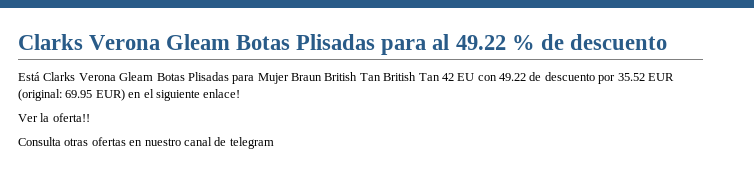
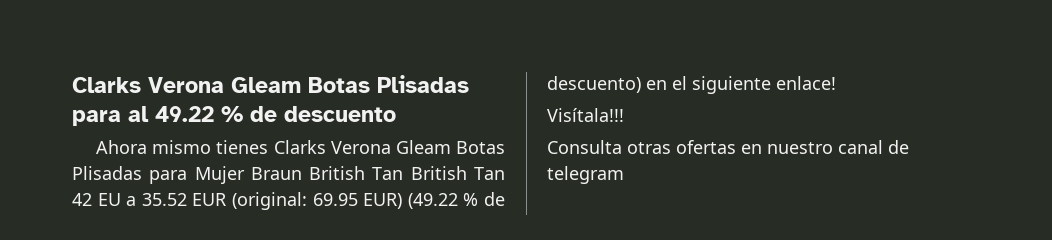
[18,72,40,81] Está -> [96,140,269,154] Ahora mismo tienes
[477,72,616,84] con 49.22 de descuento por -> [126,196,137,206] a
(125, 95) none -> [407,192,506,209] [547,76,641,93] (49.22 % de descuento)
[18,113,90,122] Ver la oferta!! -> [547,108,624,122] Visítala!!!

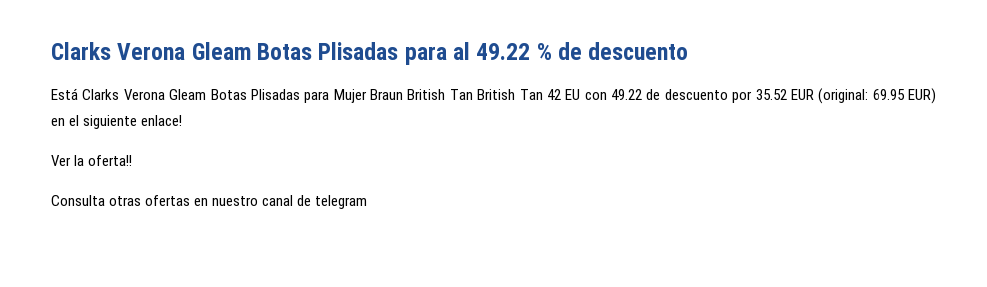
[96,140,269,154] Ahora mismo tienes -> [51,88,78,100] Está
[126,196,137,206] a -> [584,89,753,103] con 49.22 de descuento por
[407,192,506,209] [547,76,641,93] (49.22 % de descuento) -> (936, 96) none
[547,108,624,122] Visítala!!! -> [51,155,133,166] Ver la oferta!!

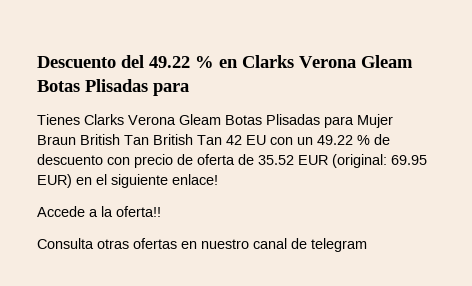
[51,42,689,65] [51,88,78,100] Clarks Verona Gleam Botas Plisadas para al 49.22 % de descuento // Está -> [37,55,413,68] [37,79,189,96] [37,114,80,125] Descuento del 49.22 % en Clarks Verona Gleam Botas Plisadas para // Tienes
[611,89,753,103] 49.22 de descuento por -> [297,134,390,145] [37,154,254,168] un 49.22 % de descuento con precio de oferta de
[51,155,71,166] Ver -> [37,206,98,217] Accede a

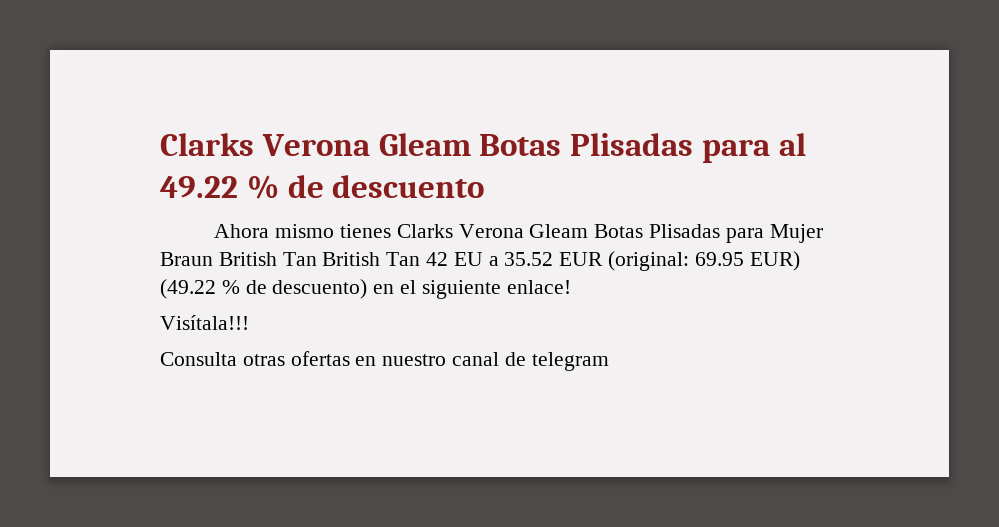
[37,55,413,68] [37,79,189,96] [37,114,80,125] Descuento del 49.22 % en Clarks Verona Gleam Botas Plisadas para // Tienes -> [160,133,806,163] [160,175,485,199] [214,224,391,238] Clarks Verona Gleam Botas Plisadas para al 49.22 % de descuento // Ahora mismo tienes
[270,134,390,145] [37,154,254,168] con un 49.22 % de descuento con precio de oferta de -> [488,256,499,266] a
(72, 181) none -> [160,279,368,299] (49.22 % de descuento)
[37,206,161,217] Accede a la oferta!! -> [160,315,249,330] Visítala!!!

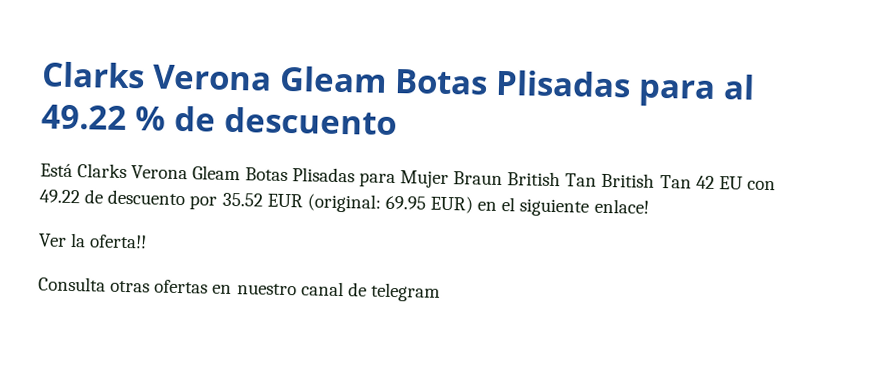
[214,224,391,238] Ahora mismo tienes -> [40,163,73,178] Está
[488,256,499,266] a -> [746,180,776,191] [39,189,218,210] con 49.22 de descuento por
[160,279,368,299] (49.22 % de descuento) -> (474, 204) none
[160,315,249,330] Visítala!!! -> [38,232,148,249] Ver la oferta!!

